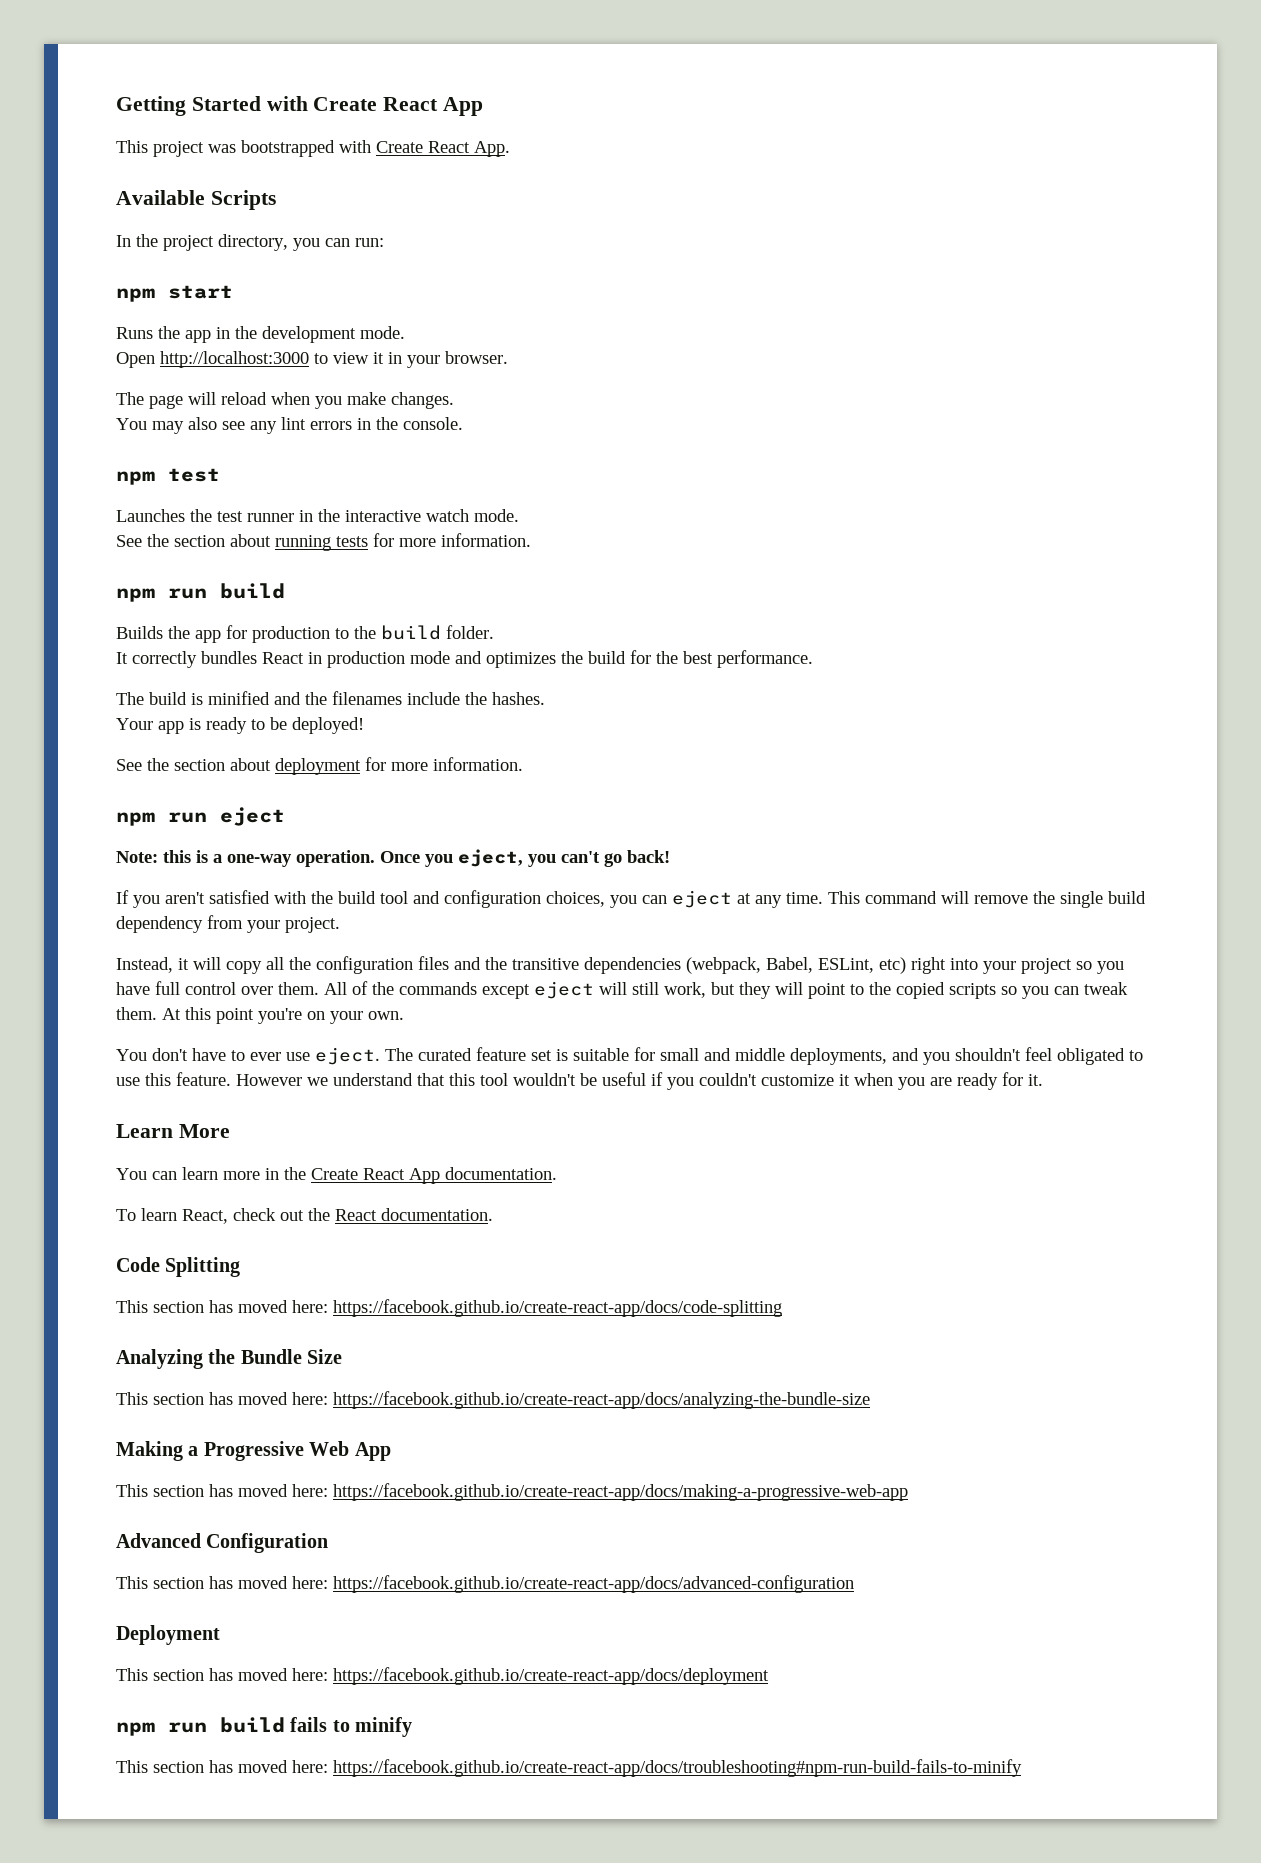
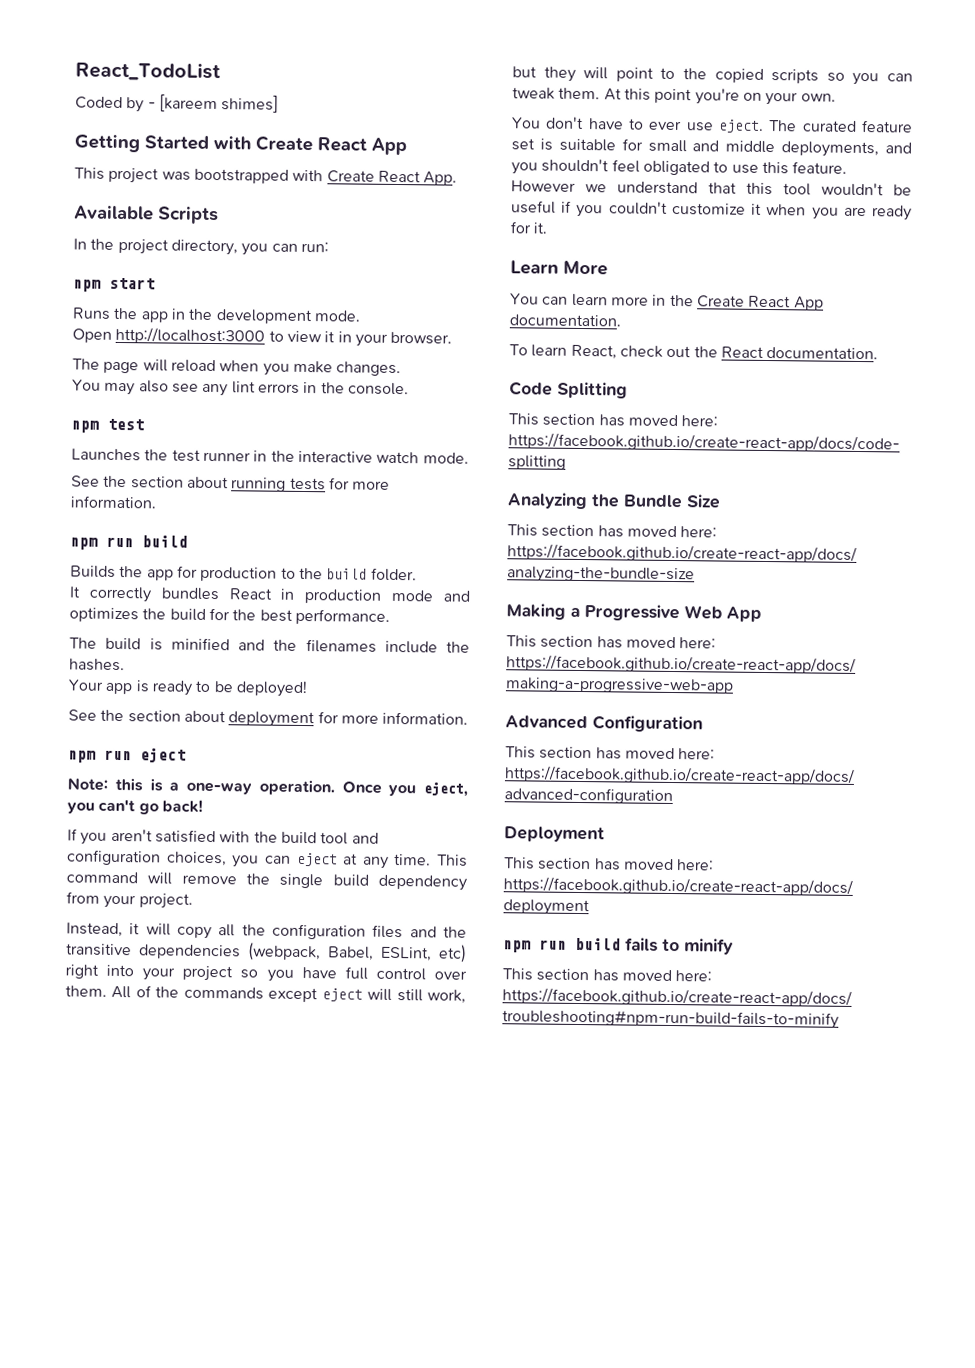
(116, 106) none -> [75,61,221,82] [75,94,280,113] React_TodoList // Coded by - [kareem shimes] //

